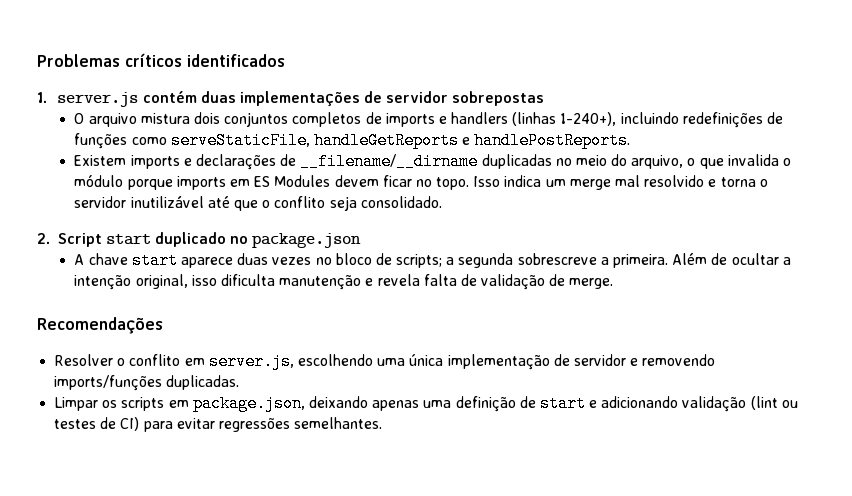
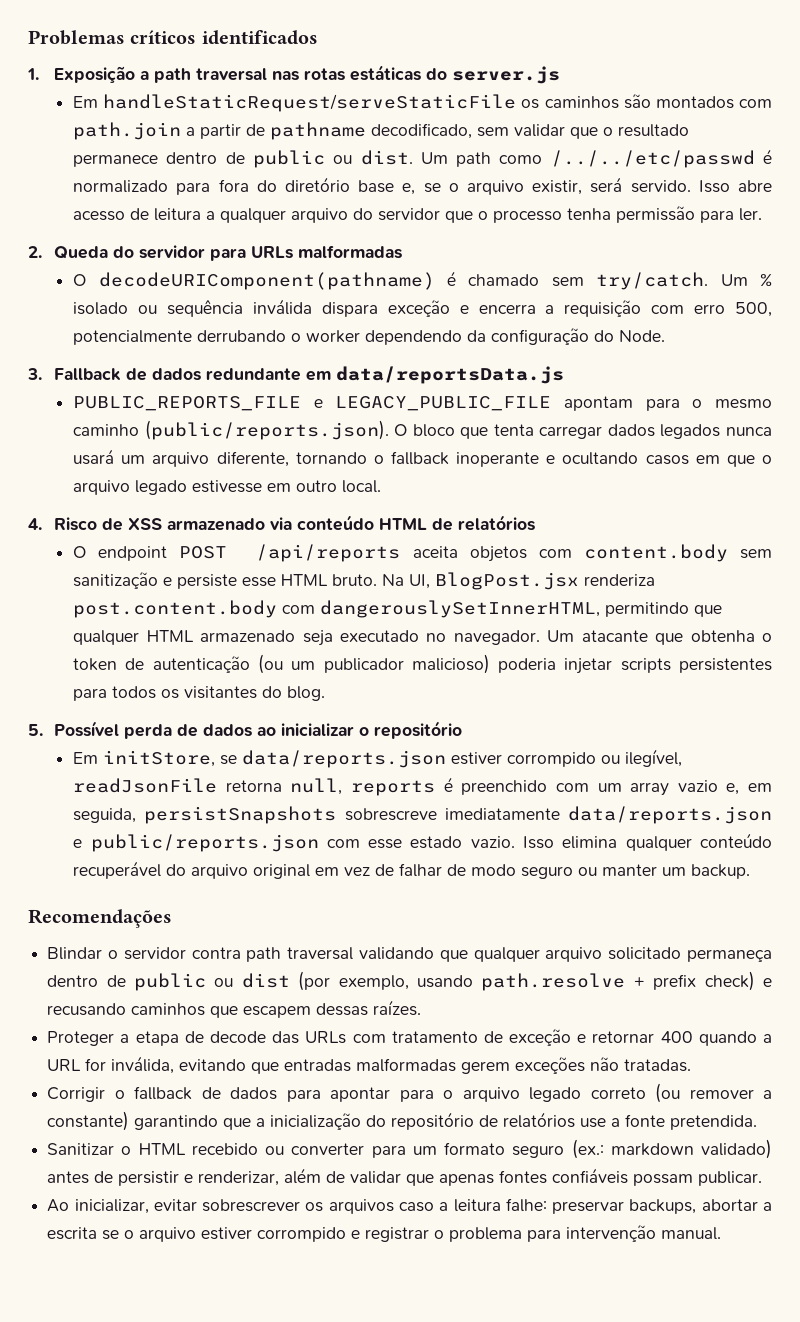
[57,91,545,107] [74,112,784,128] [74,132,631,149] [74,153,792,170] [74,174,768,190] [74,196,442,211] [37,232,362,248] [74,252,791,269] [74,274,614,290] [37,317,163,334] [54,353,716,370] [54,375,240,391] [54,395,798,412] [54,417,383,432] server.js contém duas implementações de servidor sobrepostas // O arquivo mistura dois conjuntos completos de imports e handlers (linhas 1-240+), incluindo redefinições de funções como serveStaticFile, handleGetReports e handlePostReports. // Existem imports e declarações de __filename/__dirname duplicadas no meio do arquivo, o que invalida o módulo porque imports em ES Modules devem ficar no topo. Isso indica um merge mal resolvido e torna o servidor inutilizável até que o conflito seja consolidado. // 2. Script start duplicado no package.json // A chave start aparece duas vezes no bloco de scripts; a segunda sobrescreve a primeira. Além de ocultar a intenção original, isso dificulta manutenção e revela falta de validação de merge. // Recomendações // Resolver o conflito em server.js, escolhendo uma única implementação de servidor e removendo imports/funções duplicadas. // Limpar os scripts em package.json, deixando apenas uma definição de start e adicionando validação (lint ou testes de CI) para evitar regressões semelhantes. -> [53,65,560,84] [73,94,772,112] [73,122,690,140] [73,149,772,168] [73,177,773,195] [73,206,763,223] [28,245,402,261] [73,271,772,290] [73,299,772,317] [73,328,666,345] [27,366,564,384] [73,396,772,411] [73,420,772,440] [73,449,773,467] [73,480,382,495] [28,515,535,531] [73,544,772,562] [73,572,656,590] [73,600,723,618] [73,630,772,646] [73,654,773,674] [73,686,326,701] [28,721,462,739] [73,749,683,768] [73,777,773,796] [73,806,772,824] [73,833,773,852] [73,861,751,879] [28,909,172,928] [47,947,772,962] [47,971,773,991] [47,1000,422,1018] [47,1029,772,1046] [47,1056,692,1074] [47,1083,772,1103] [47,1111,758,1131] [47,1139,772,1159] [47,1168,763,1186] [47,1198,773,1214] [47,1225,722,1242] Exposição a path traversal nas rotas estáticas do server.js // Em handleStaticRequest/serveStaticFile os caminhos são montados com path.join a partir de pathname decodificado, sem validar que o resultado permanece dentro de public ou dist. Um path como /../../etc/passwd é normalizado para fora do diretório base e, se o arquivo existir, será servido. Isso abre acesso de leitura a qualquer arquivo do servidor que o processo tenha permissão para ler. // 2. Queda do servidor para URLs malformadas // O decodeURIComponent(pathname) é chamado sem try/catch. Um % isolado ou sequência inválida dispara exceção e encerra a requisição com erro 500, potencialmente derrubando o worker dependendo da configuração do Node. // 3. Fallback de dados redundante em data/reportsData.js // PUBLIC_REPORTS_FILE e LEGACY_PUBLIC_FILE apontam para o mesmo caminho (public/reports.json). O bloco que tenta carregar dados legados nunca usará um arquivo diferente, tornando o fallback inoperante e ocultando casos em que o arquivo legado estivesse em outro local. // 4. Risco de XSS armazenado via conteúdo HTML de relatórios // O endpoint POST /api/reports aceita objetos com content.body sem sanitização e persiste esse HTML bruto. Na UI, BlogPost.jsx renderiza post.content.body com dangerouslySetInnerHTML, permitindo que qualquer HTML armazenado seja executado no navegador. Um atacante que obtenha o token de autenticação (ou um publicador malicioso) poderia injetar scripts persistentes para todos os visitantes do blog. // 5. Possível perda de dados ao inicializar o repositório // Em initStore, se data/reports.json estiver corrompido ou ilegível, readJsonFile retorna null, reports é preenchido com um array vazio e, em seguida, persistSnapshots sobrescreve imediatamente data/reports.json e public/reports.json com esse estado vazio. Isso elimina qualquer conteúdo recuperável do arquivo original em vez de falhar de modo seguro ou manter um backup. // Recomendações // Blindar o servidor contra path traversal validando que qualquer arquivo solicitado permaneça dentro de public ou dist (por exemplo, usando path.resolve + prefix check) e recusando caminhos que escapem dessas raízes. // Proteger a etapa de decode das URLs com tratamento de exceção e retornar 400 quando a URL for inválida, evitando que entradas malformadas gerem exceções não tratadas. // Corrigir o fallback de dados para apontar para o arquivo legado correto (ou remover a constante) garantindo que a inicialização do repositório de relatórios use a fonte pretendida. // Sanitizar o HTML recebido ou converter para um formato seguro (ex.: markdown validado) antes de persistir e renderizar, além de validar que apenas fontes confiáveis possam publicar. // Ao inicializar, evitar sobrescrever os arquivos caso a leitura falhe: preservar backups, abortar a escrita se o arquivo estiver corrompido e registrar o problema para intervenção manual.

